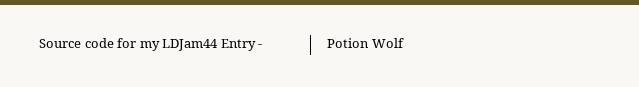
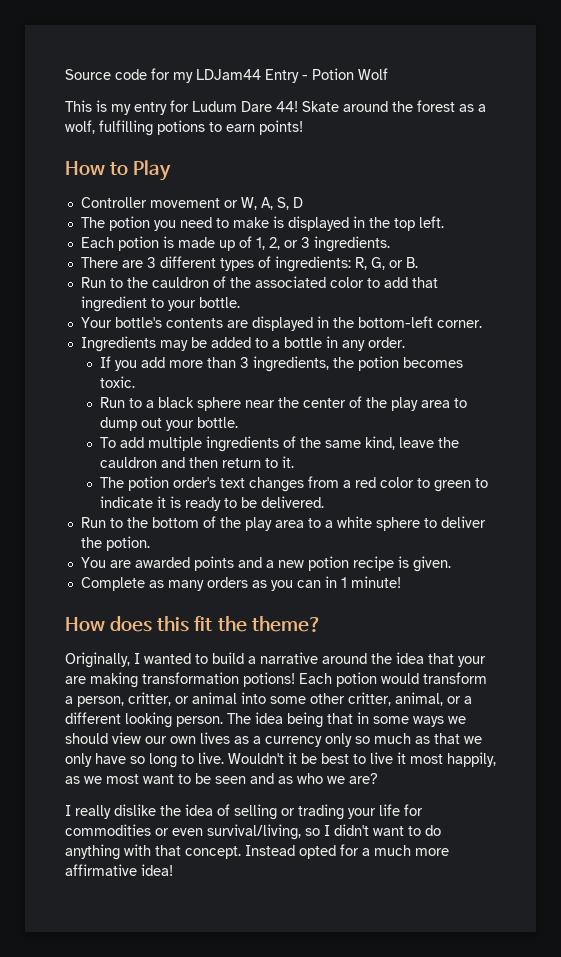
(404, 43) none -> [65,100,486,115] [65,120,303,136] [65,160,172,181] [80,197,303,210] [80,216,444,231] [80,236,390,252] [80,256,418,272] [80,276,438,288] [80,296,240,312] [80,316,482,331] [80,336,405,352] [100,356,464,372] [100,376,136,388] [100,396,468,411] [100,417,239,431] [100,436,460,452] [100,456,295,468] [100,476,489,492] [100,496,325,511] [80,516,486,531] [80,536,150,551] [80,556,451,572] [80,576,401,591] [65,616,322,632] [65,652,486,668] [65,672,487,688] [65,692,472,707] [65,712,466,728] [65,732,482,747] [65,752,496,768] [65,773,378,784] [65,804,423,820] [65,824,441,840] [65,844,449,860] [65,864,173,876] // This is my entry for Ludum Dare 44! Skate around the forest as a wolf, fulfilling potions to earn points! // How to Play // Controller movement or W, A, S, D // The potion you need to make is displayed in the top left. // Each potion is made up of 1, 2, or 3 ingredients. // There are 3 different types of ingredients: R, G, or B. // Run to the cauldron of the associated color to add that ingredient to your bottle. // Your bottle's contents are displayed in the bottom-left corner. // Ingredients may be added to a bottle in any order. // If you add more than 3 ingredients, the potion becomes toxic. // Run to a black sphere near the center of the play area to dump out your bottle. // To add multiple ingredients of the same kind, leave the cauldron and then return to it. // The potion order's text changes from a red color to green to indicate it is ready to be delivered. // Run to the bottom of the play area to a white sphere to deliver the potion. // You are awarded points and a new potion recipe is given. // Complete as many orders as you can in 1 minute! // How does this fit the theme? // Originally, I wanted to build a narrative around the idea that your are making transformation potions! Each potion would transform a person, critter, or animal into some other critter, animal, or a different looking person. The idea being that in some ways we should view our own lives as a currency only so much as that we only have so long to live. Wouldn't it be best to live it most happily, as we most want to be seen and as who we are? // I really dislike the idea of selling or trading your life for commodities or even survival/living, so I didn't want to do anything with that concept. Instead opted for a much more affirmative idea!

